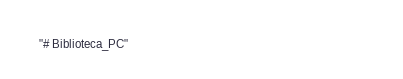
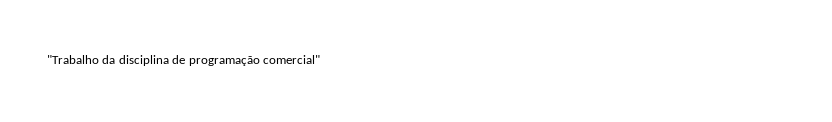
[39,39,129,51] "# Biblioteca_PC" -> [47,55,320,66] "Trabalho da disciplina de programação comercial"

